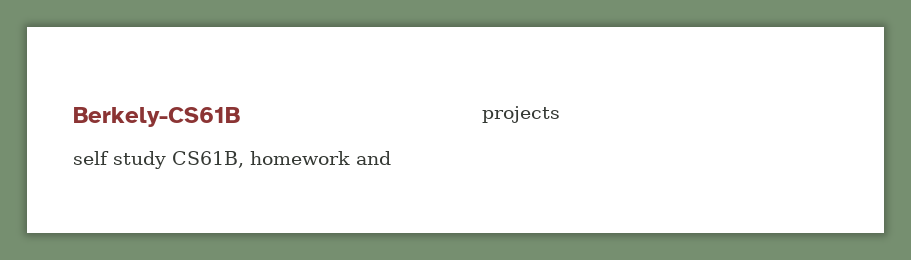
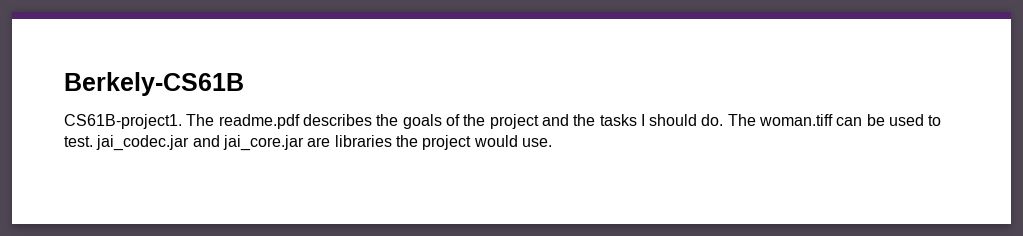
[73,151,391,169] [482,106,560,123] self study CS61B, homework and projects -> [64,114,942,129] [64,135,552,151] CS61B-project1. The readme.pdf describes the goals of the project and the tasks I should do. The woman.tiff can be used to test. jai_codec.jar and jai_core.jar are libraries the project would use.

